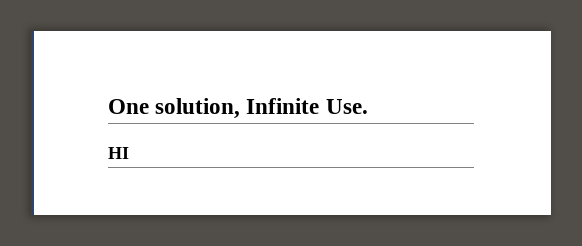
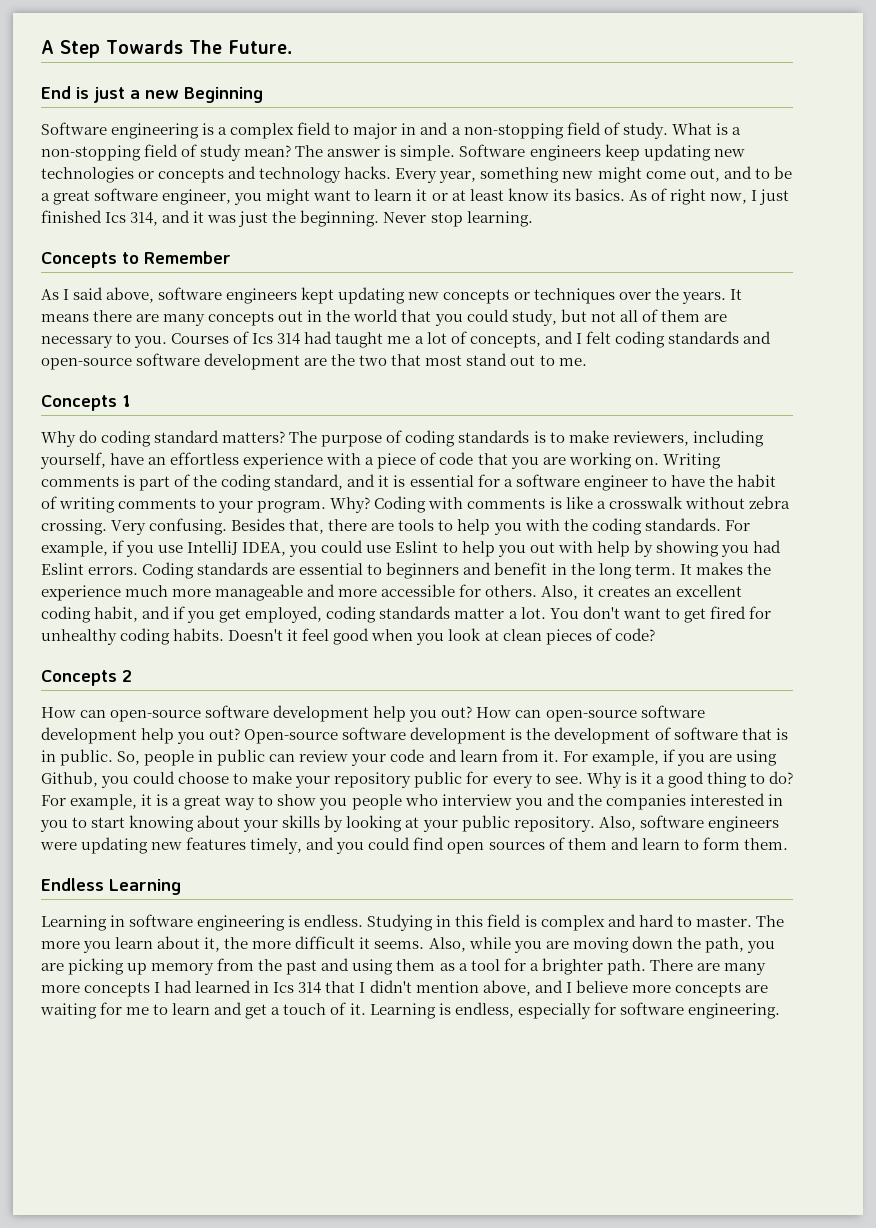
[108,98,368,119] [108,147,129,159] One solution, Infinite Use. // HI -> [41,40,292,58] [41,86,263,103] [41,122,741,139] [41,144,745,161] [41,166,792,183] [41,188,790,205] [41,210,533,227] [41,251,231,268] [41,287,742,304] [41,309,727,326] [41,331,771,348] [41,353,587,370] [41,395,131,411] [41,430,764,447] [40,452,721,469] [41,474,776,491] [41,496,790,513] [41,518,750,535] [41,540,781,557] [41,562,771,579] [41,584,742,601] [41,606,771,623] [41,628,655,645] [41,670,132,686] [41,705,705,722] [41,727,788,744] [41,749,777,766] [41,771,793,788] [41,793,783,810] [40,815,779,832] [40,837,788,854] [41,878,181,895] [41,914,784,931] [41,936,775,953] [41,958,766,975] [41,980,768,997] [40,1002,780,1019] A Step Towards The Future. // End is just a new Beginning // Software engineering is a complex field to major in and a non-stopping field of study. What is a non-stopping field of study mean? The answer is simple. Software engineers keep updating new technologies or concepts and technology hacks. Every year, something new might come out, and to be a great software engineer, you might want to learn it or at least know its basics. As of right now, I just finished Ics 314, and it was just the beginning. Never stop learning. // Concepts to Remember // As I said above, software engineers kept updating new concepts or techniques over the years. It means there are many concepts out in the world that you could study, but not all of them are necessary to you. Courses of Ics 314 had taught me a lot of concepts, and I felt coding standards and open-source software development are the two that most stand out to me. // Concepts 1 // Why do coding standard matters? The purpose of coding standards is to make reviewers, including yourself, have an effortless experience with a piece of code that you are working on. Writing comments is part of the coding standard, and it is essential for a software engineer to have the habit of writing comments to your program. Why? Coding with comments is like a crosswalk without zebra crossing. Very confusing. Besides that, there are tools to help you with the coding standards. For example, if you use IntelliJ IDEA, you could use Eslint to help you out with help by showing you had Eslint errors. Coding standards are essential to beginners and benefit in the long term. It makes the experience much more manageable and more accessible for others. Also, it creates an excellent coding habit, and if you get employed, coding standards matter a lot. You don't want to get fired for unhealthy coding habits. Doesn't it feel good when you look at clean pieces of code? // Concepts 2 // How can open-source software development help you out? How can open-source software development help you out? Open-source software development is the development of software that is in public. So, people in public can review your code and learn from it. For example, if you are using Github, you could choose to make your repository public for every to see. Why is it a good thing to do? For example, it is a great way to show you people who interview you and the companies interested in you to start knowing about your skills by looking at your public repository. Also, software engineers were updating new features timely, and you could find open sources of them and learn to form them. // Endless Learning // Learning in software engineering is endless. Studying in this field is complex and hard to master. The more you learn about it, the more difficult it seems. Also, while you are moving down the path, you are picking up memory from the past and using them as a tool for a brighter path. There are many more concepts I had learned in Ics 314 that I didn't mention above, and I believe more concepts are waiting for me to learn and get a touch of it. Learning is endless, especially for software engineering.

